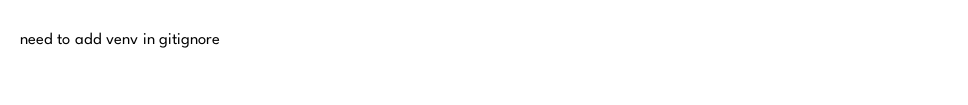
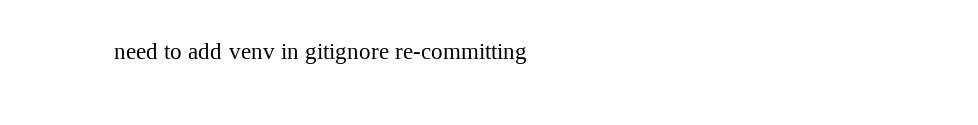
(221, 40) none -> [395,44,528,64] re-committing

